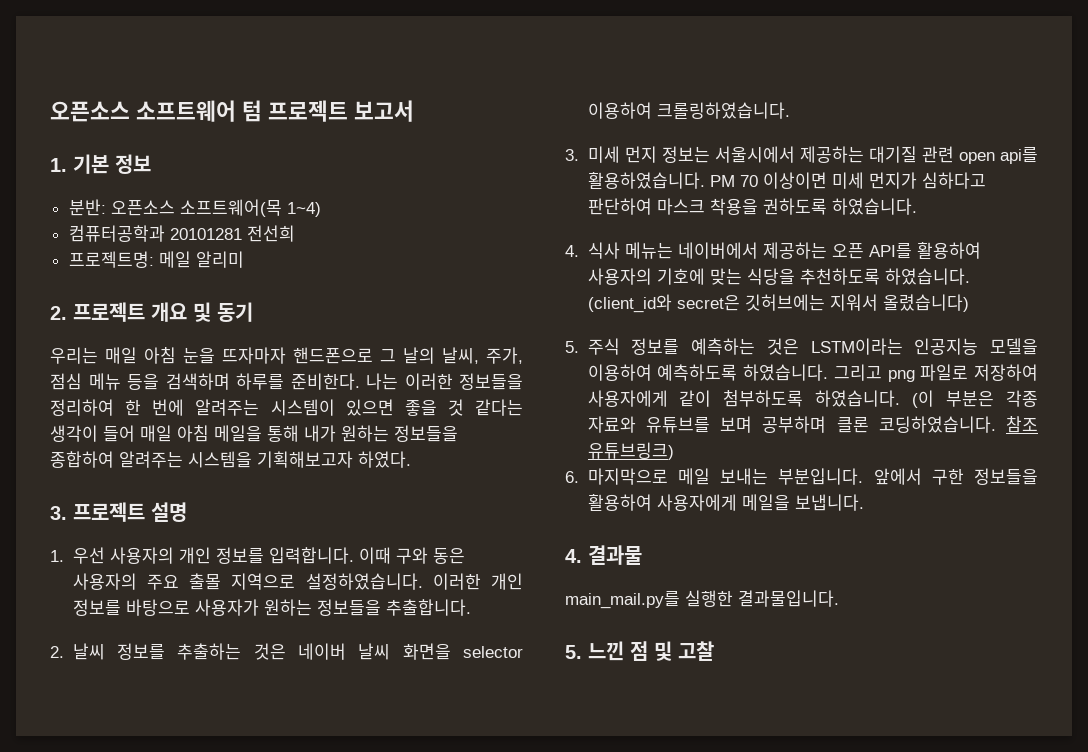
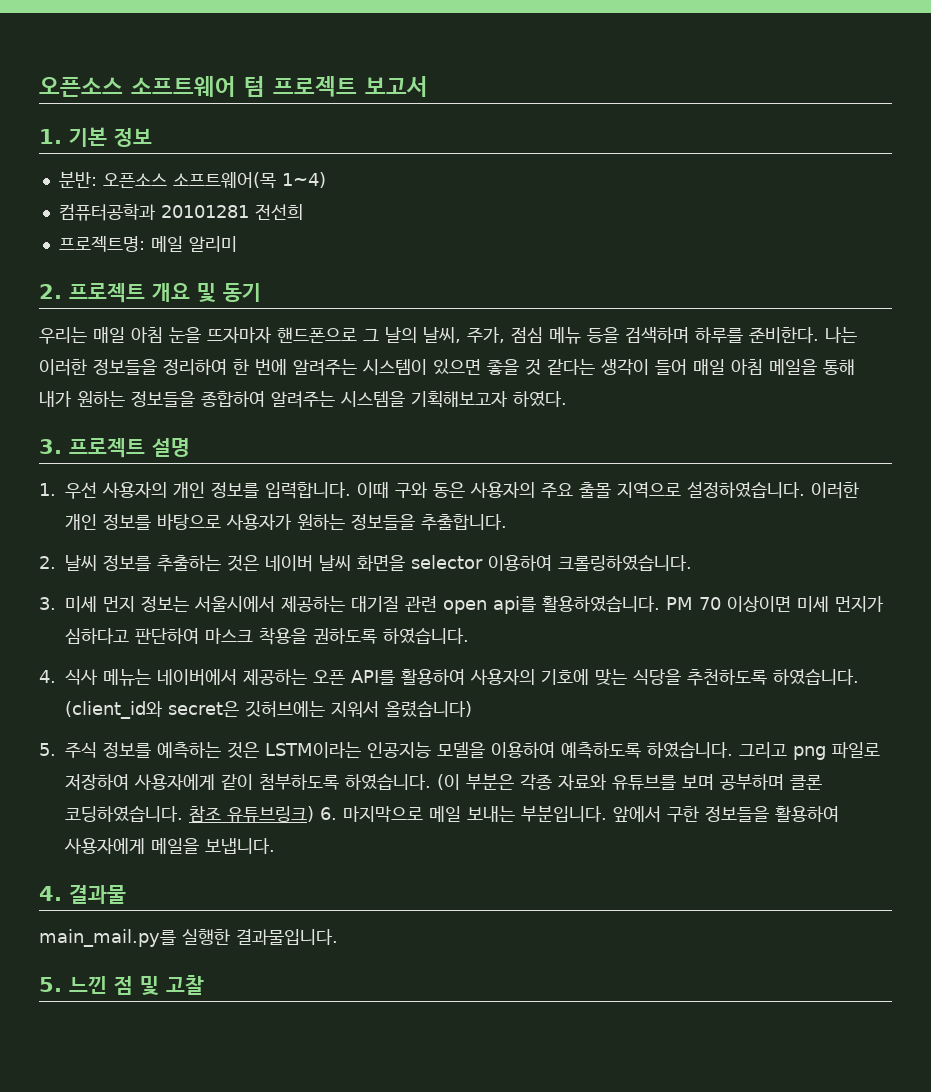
(674, 451) // -> (314, 814) none

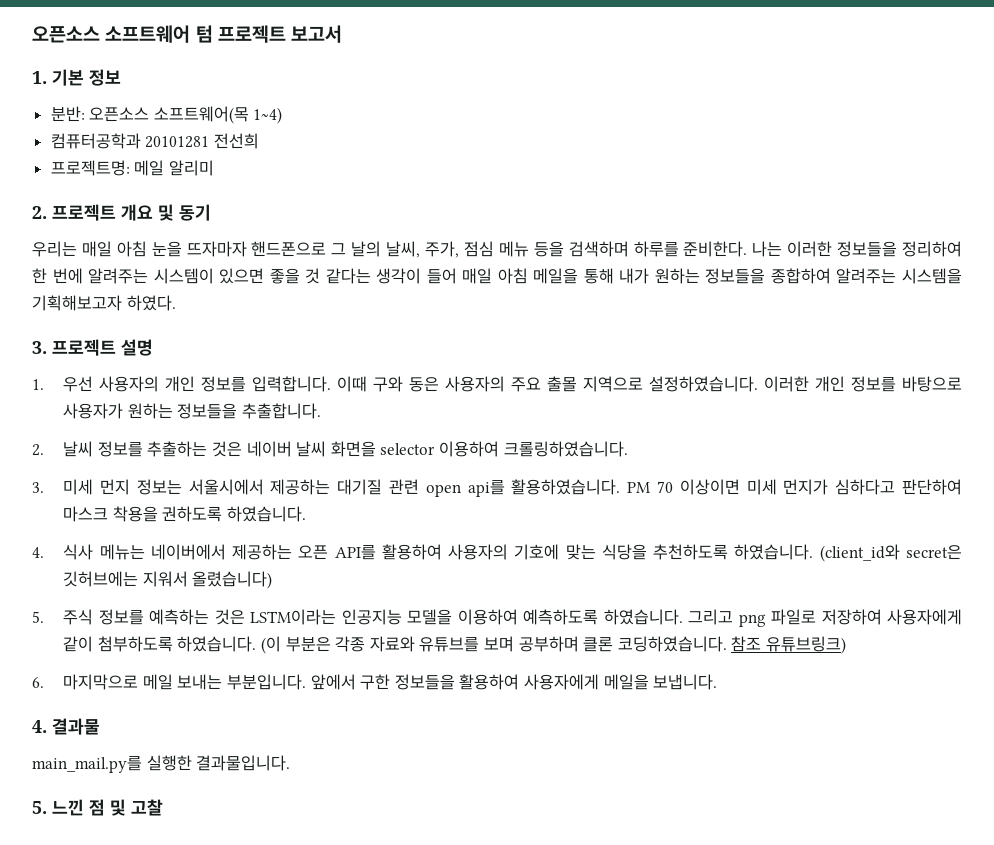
(314, 814) none -> (846, 645) //

